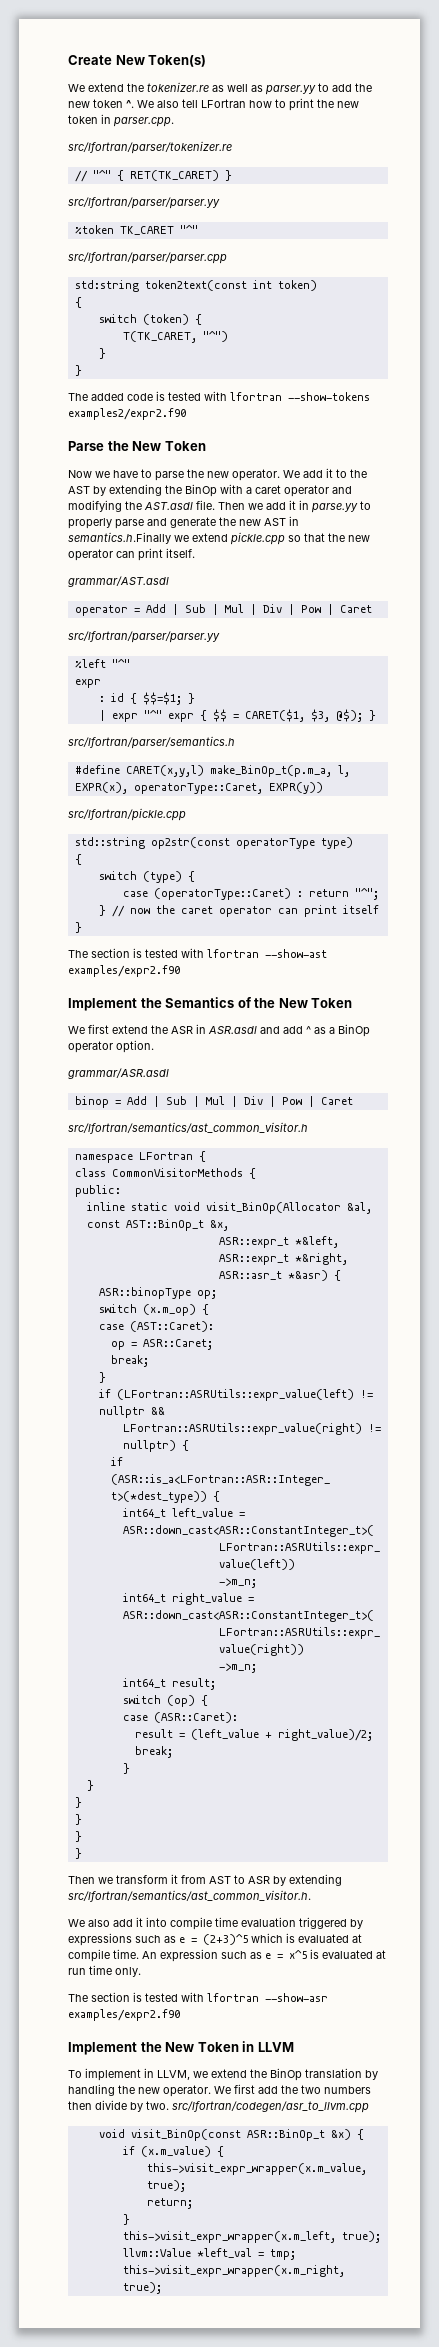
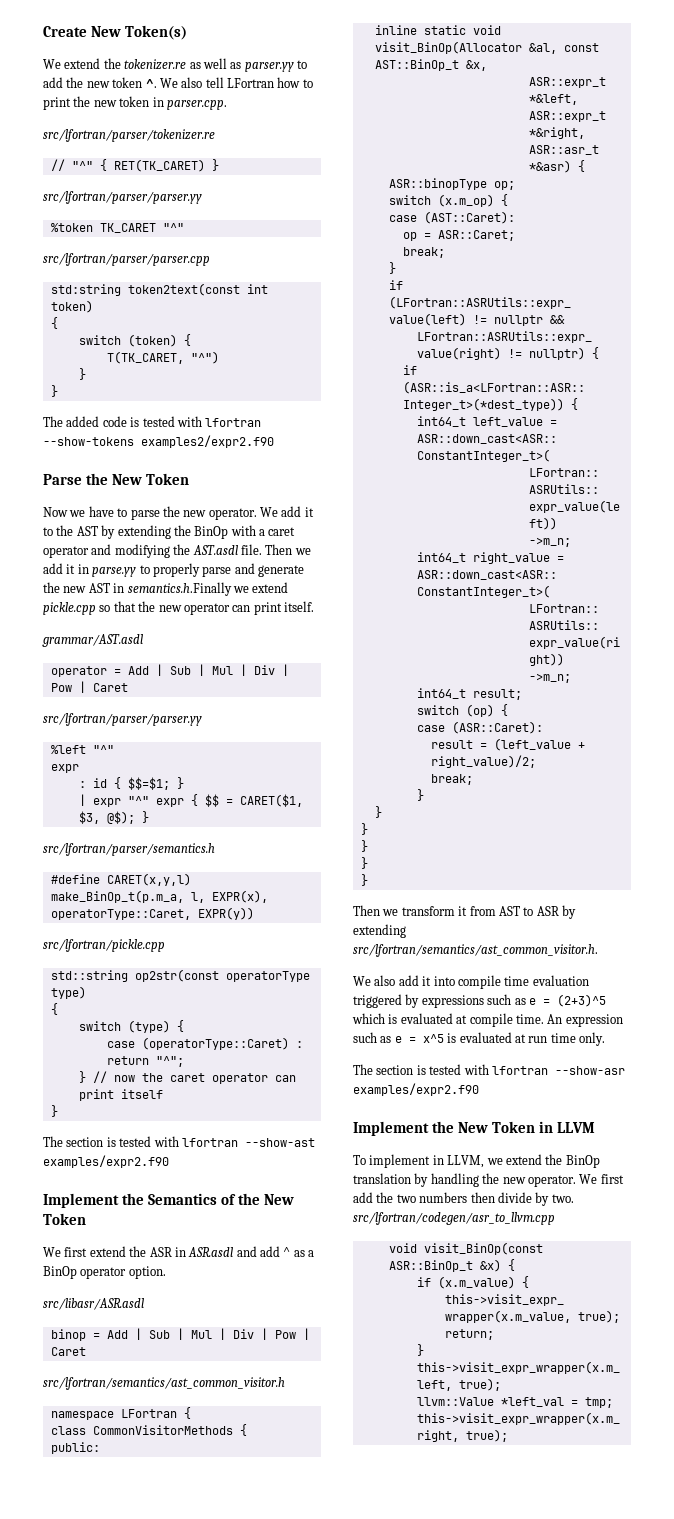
[68,1068,169,1079] grammar/ASR.asdl -> [43,1298,144,1310] src/libasr/ASR.asdl

